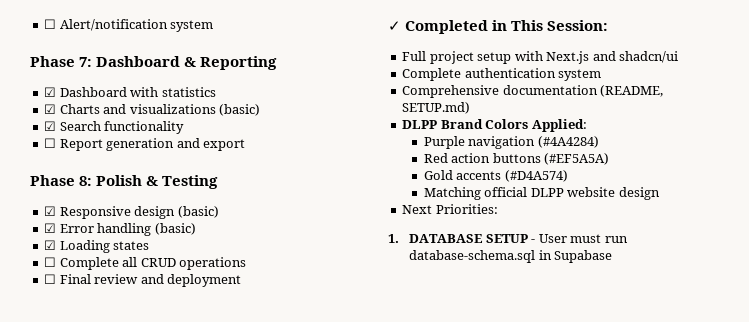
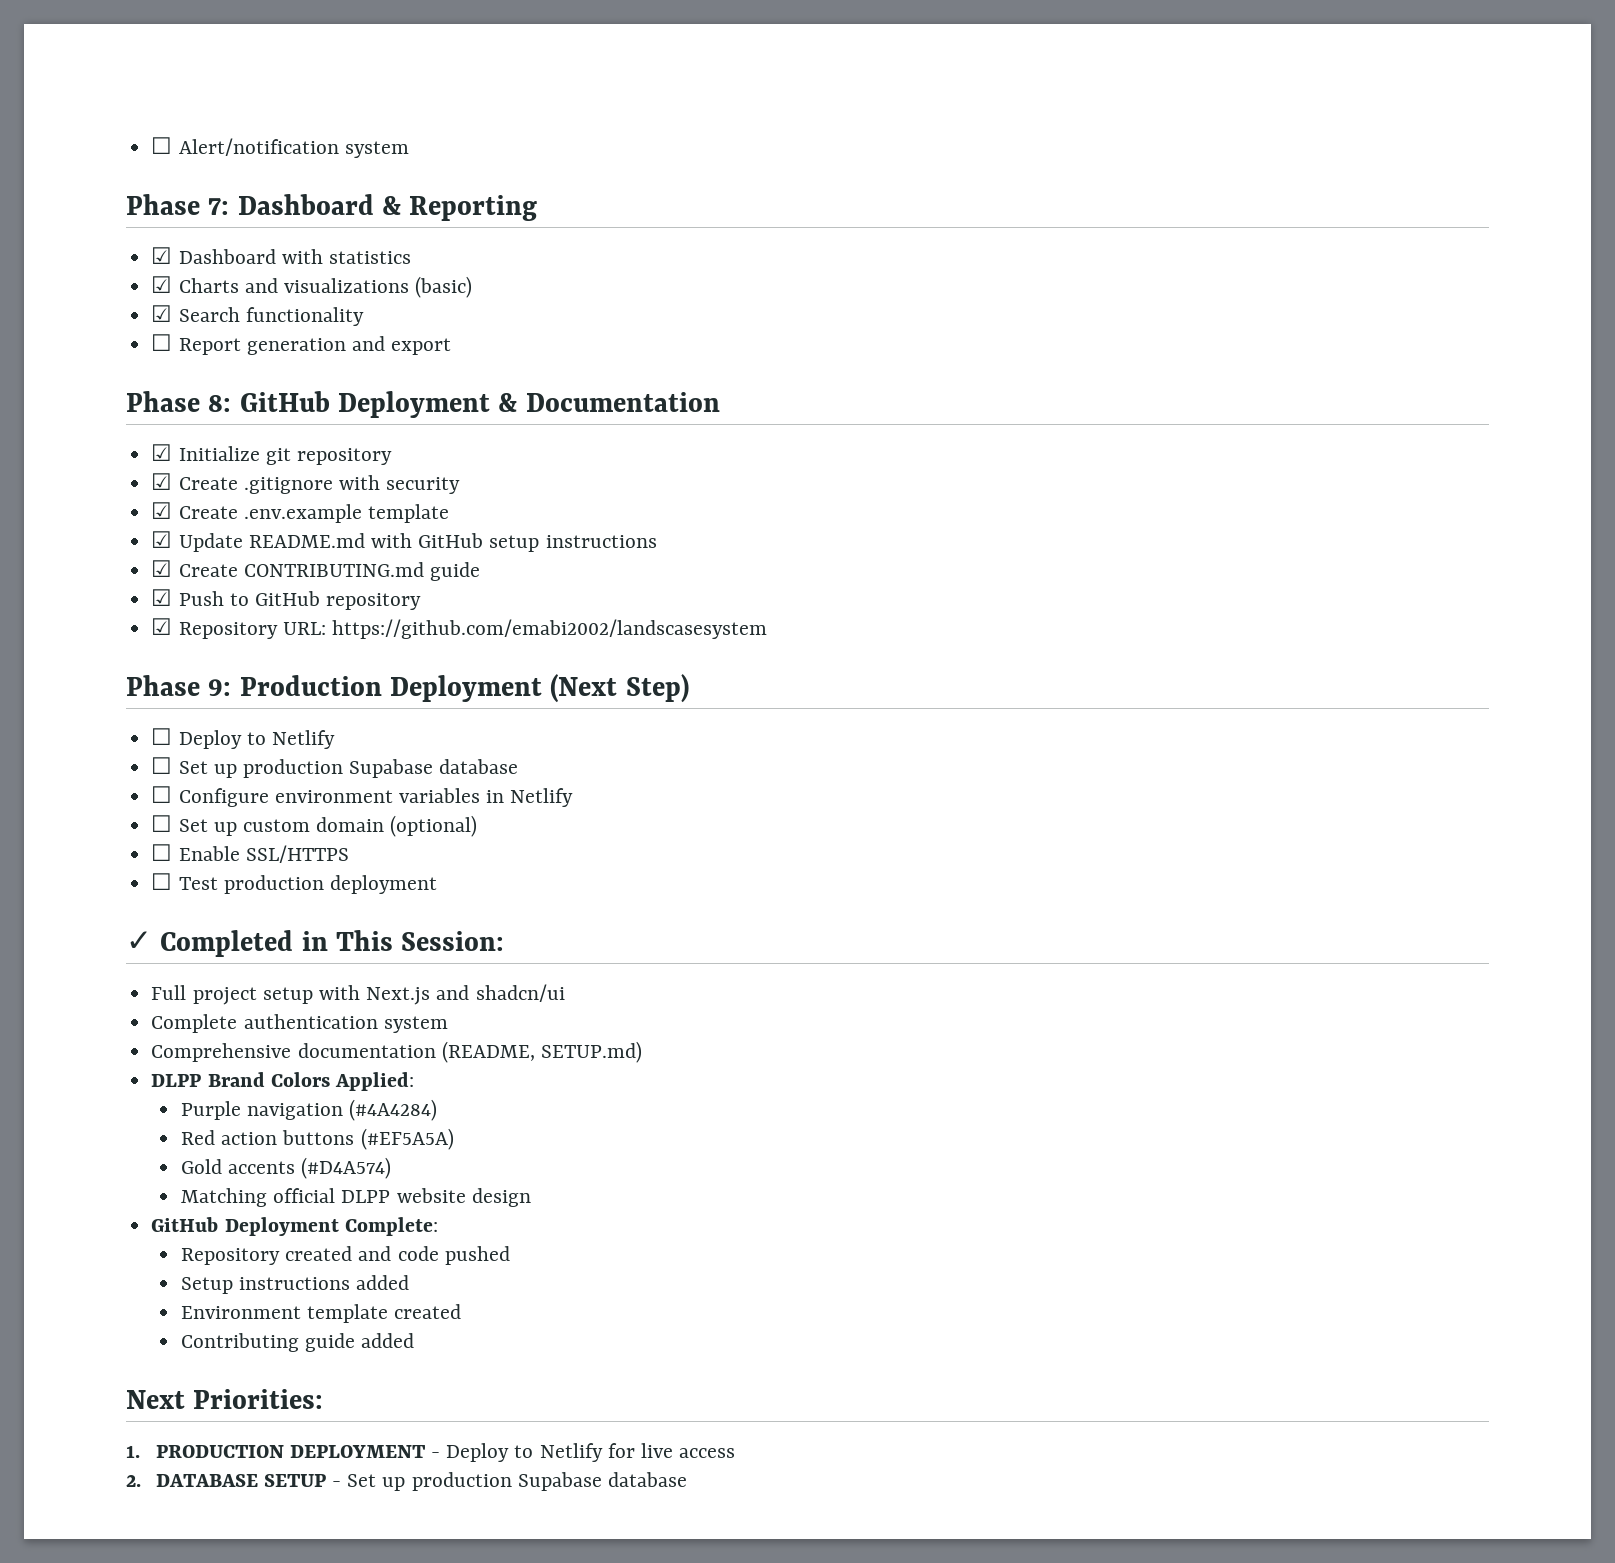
[96,175,219,189] [44,206,219,219] [44,223,196,236] [44,240,150,253] [44,257,247,270] [44,274,164,284] Polish & Testing // ☑ Responsive design (basic) // ☑ Error handling (basic) // ☑ Loading states // ☐ Complete all CRUD operations // ☐ Final review and -> [239,391,720,418] [151,444,392,465] [151,473,461,494] [151,502,449,523] [151,531,657,552] [151,560,480,581] [151,589,422,610] [151,618,767,639] [126,674,689,703] [151,728,335,749] [151,757,519,778] [151,786,574,807] [151,815,478,837] [151,844,349,863] [151,873,324,894] GitHub Deployment & Documentation // ☑ Initialize git repository // ☑ Create .gitignore with security // ☑ Create .env.example template // ☑ Update README.md with GitHub setup instructions // ☑ Create CONTRIBUTING.md guide // ☑ Push to GitHub repository // ☑ Repository URL: https://github.com/emabi2002/landscasesystem // Phase 9: Production Deployment (Next Step) // ☐ Deploy to Netlify // ☐ Set up production Supabase database // ☐ Configure environment variables in Netlify // ☐ Set up custom domain (optional) // ☐ Enable SSL/HTTPS // ☐ Test production
[402,204,498,214] [388,234,628,243] [409,250,613,263] Next Priorities: // 1. DATABASE SETUP - User must run database-schema.sql in Supabase -> [151,1217,438,1236] [180,1246,510,1265] [180,1275,410,1294] [180,1304,462,1323] [180,1333,415,1352] [126,1389,324,1409] [126,1443,736,1462] [126,1472,688,1491] GitHub Deployment Complete: // Repository created and code pushed // Setup instructions added // Environment template created // Contributing guide added // Next Priorities: // 1. PRODUCTION DEPLOYMENT - Deploy to Netlify for live access // 2. DATABASE SETUP - Set up production Supabase database

